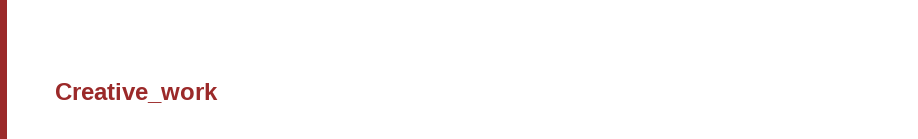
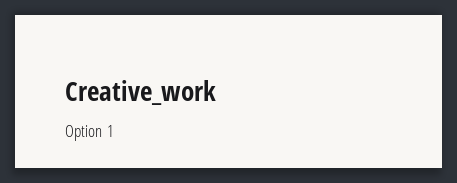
(218, 93) none -> [65,125,114,141] // Option 1

